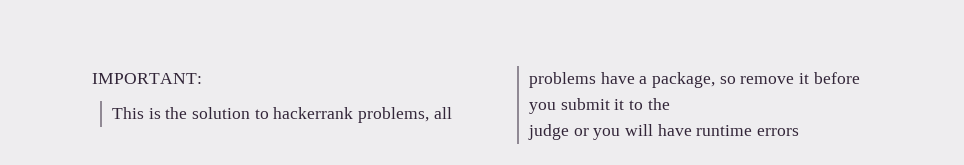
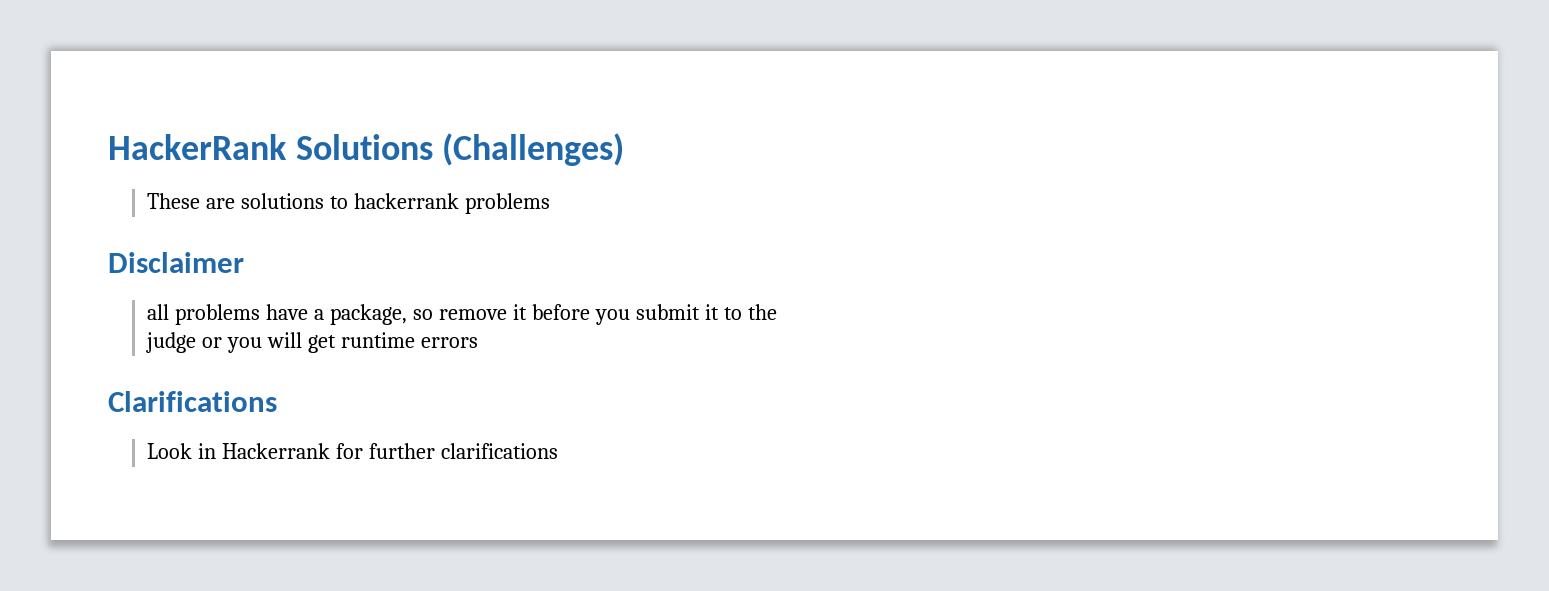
[92,73,202,84] [111,107,430,123] IMPORTANT: // This is the solution to hackerrank problems, -> [108,133,625,166] [147,193,551,214] [108,252,244,273] HackerRank Solutions (Challenges) // These are solutions to hackerrank problems // Disclaimer //
[657,124,692,136] have -> [308,335,337,353] get
(800, 132) none -> [108,391,277,412] [147,443,559,459] // Clarifications // Look in Hackerrank for further clarifications

